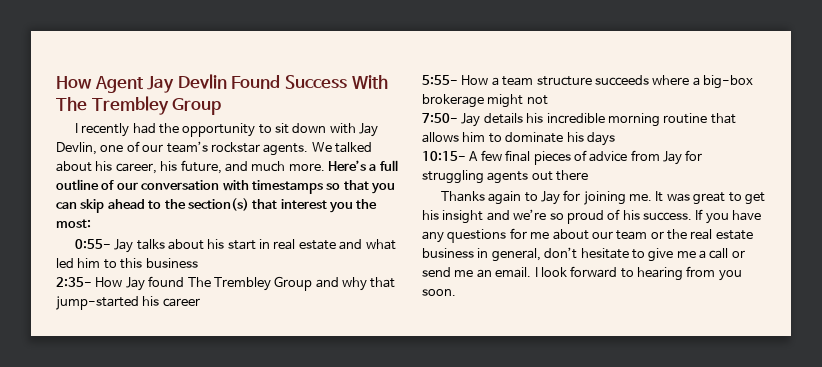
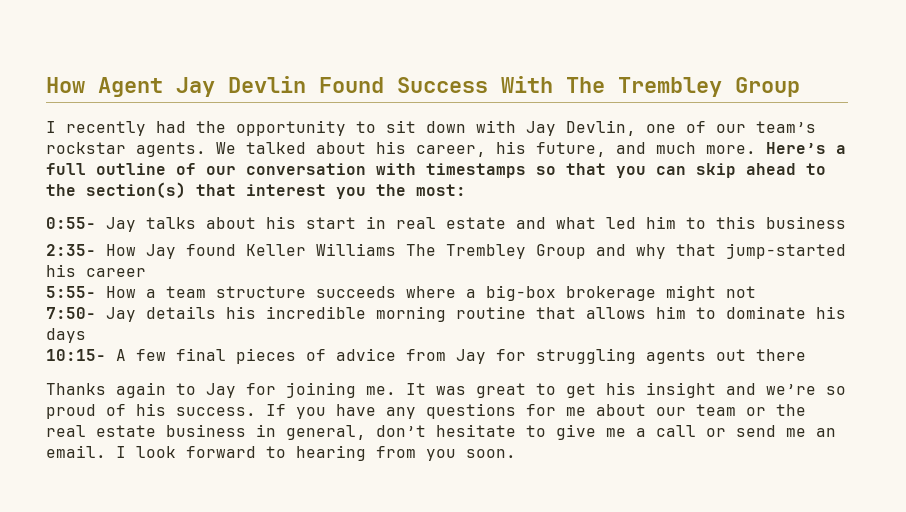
(185, 281) none -> [246,243,396,256] Keller Williams

